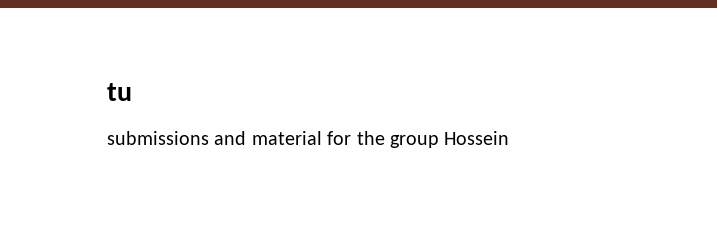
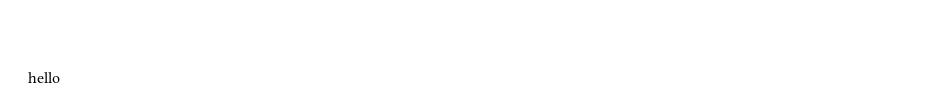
[107,83,132,101] [107,131,510,148] tu // submissions and material for the group Hossein -> [28,72,60,83] hello

